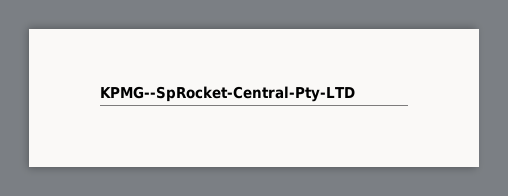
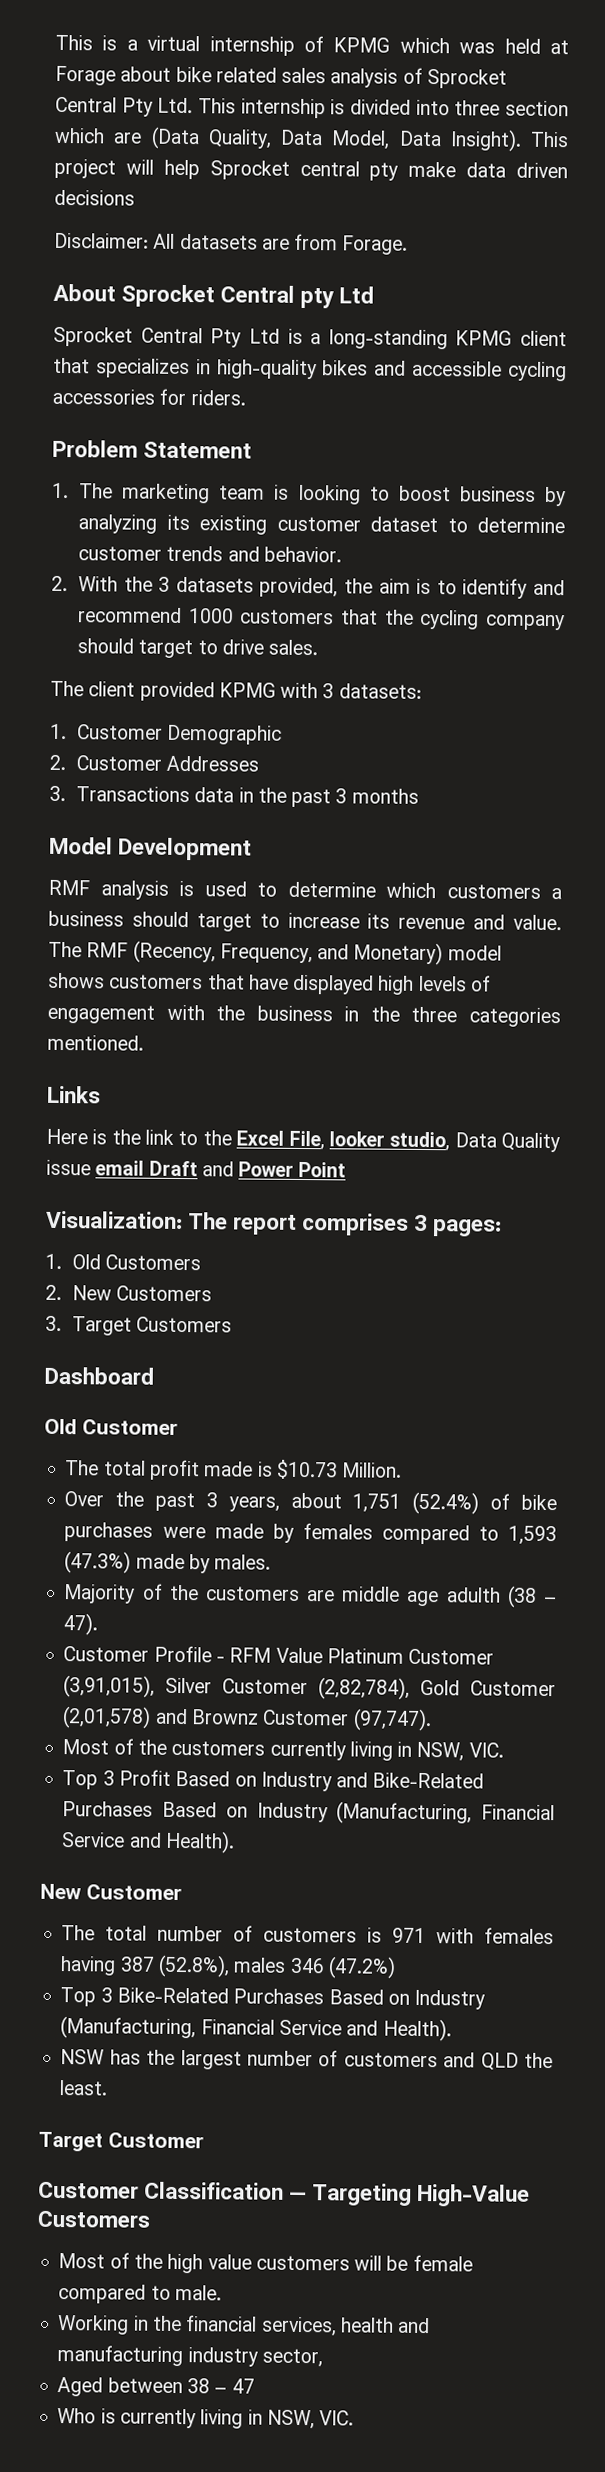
[100,86,355,102] KPMG--SpRocket-Central-Pty-LTD -> [55,34,569,56] [55,65,507,89] [55,96,569,119] [54,126,569,152] [54,158,568,181] [54,189,135,206] [54,232,409,255] [53,283,375,309] [53,326,567,350] [53,357,567,382] [52,388,246,406] [52,439,253,459] [52,482,566,507] [78,514,565,535] [78,545,342,563] [51,575,566,599] [78,607,565,631] [77,638,319,659] [50,680,422,702] [50,723,283,745] [49,754,260,772] [49,785,419,808] [49,836,253,861] [48,879,562,900] [48,910,562,932] [48,940,502,966] [48,972,491,995] [47,1004,561,1028] [47,1034,144,1051] [47,1085,101,1104] [46,1128,560,1153] [46,1159,347,1178] [46,1210,503,1237] [45,1253,202,1271] [45,1284,213,1302] [45,1315,233,1336] [44,1366,154,1385] [44,1418,178,1435] [65,1459,403,1481] [64,1491,558,1515] [64,1522,557,1546] [64,1551,272,1574] [63,1583,557,1608] [63,1613,99,1636] [63,1645,495,1665] [63,1675,556,1700] [62,1706,432,1732] [62,1738,504,1762] [62,1769,485,1792] [62,1801,555,1825] [61,1830,235,1854] [40,1883,182,1901] [61,1925,555,1945] [60,1954,396,1979] [60,1987,486,2010] [60,2016,452,2042] [60,2049,553,2071] [59,2080,109,2096] [38,2131,204,2152] [38,2181,531,2207] [37,2210,150,2228] [58,2252,473,2274] [58,2284,222,2304] [57,2315,431,2337] [57,2345,323,2368] [57,2377,255,2397] [57,2408,355,2430] This is a virtual internship of KPMG which was held at Forage about bike related sales analysis of Sprocket Central Pty Ltd. This internship is divided into three section which are (Data Quality, Data Model, Data Insight). This project will help Sprocket central pty make data driven decisions // Disclaimer: All datasets are from Forage. // About Sprocket Central pty Ltd // Sprocket Central Pty Ltd is a long-standing KPMG client that specializes in high-quality bikes and accessible cycling accessories for riders. // Problem Statement // 1. The marketing team is looking to boost business by analyzing its existing customer dataset to determine customer trends and behavior. // 2. With the 3 datasets provided, the aim is to identify and recommend 1000 customers that the cycling company should target to drive sales. // The client provided KPMG with 3 datasets: // 1. Customer Demographic // 2. Customer Addresses // 3. Transactions data in the past 3 months // Model Development // RMF analysis is used to determine which customers a business should target to increase its revenue and value. The RMF (Recency, Frequency, and Monetary) model shows customers that have displayed high levels of engagement with the business in the three categories mentioned. // Links // Here is the link to the Excel File, looker studio, Data Quality issue email Draft and Power Point // Visualization: The report comprises 3 pages: // 1. Old Customers // 2. New Customers // 3. Target Customers // Dashboard // Old Customer // The total profit made is $10.73 Million. // Over the past 3 years, about 1,751 (52.4%) of bike purchases were made by females compared to 1,593 (47.3%) made by males. // Majority of the customers are middle age adulth (38 – 47). // Customer Profile - RFM Value Platinum Customer (3,91,015), Silver Customer (2,82,784), Gold Customer (2,01,578) and Brownz Customer (97,747). // Most of the customers currently living in NSW, VIC. // Top 3 Profit Based on Industry and Bike-Related Purchases Based on Industry (Manufacturing, Financial Service and Health). // New Customer // The total number of customers is 971 with females having 387 (52.8%), males 346 (47.2%) // Top 3 Bike-Related Purchases Based on Industry (Manufacturing, Financial Service and Health). // NSW has the largest number of customers and QLD the least. // Target Customer // Customer Classification — Targeting High-Value Customers // Most of the high value customers will be female compared to male. // Working in the financial services, health and manufacturing industry sector, // Aged between 38 – 47 // Who is currently living in NSW, VIC.

